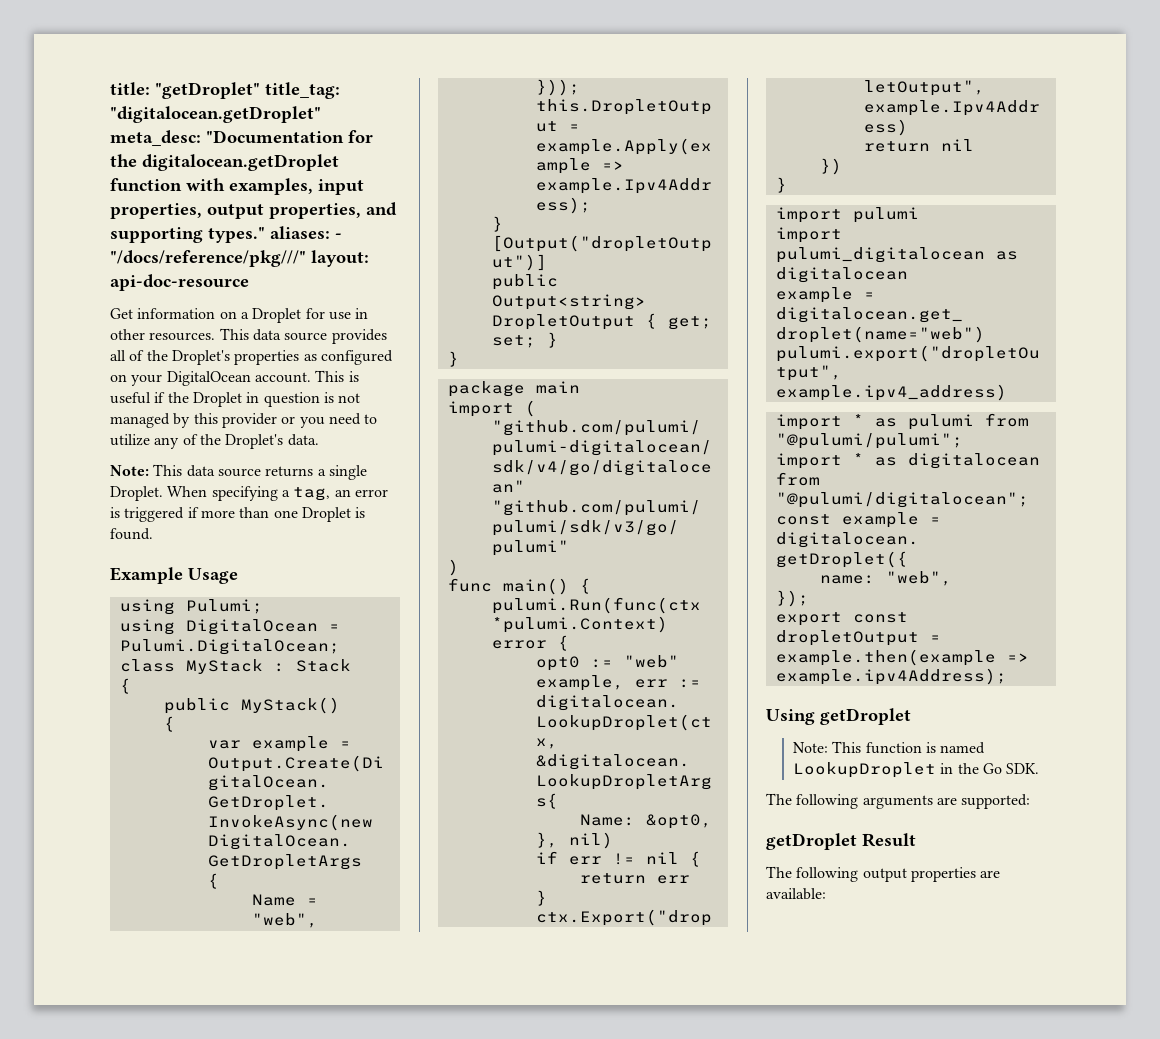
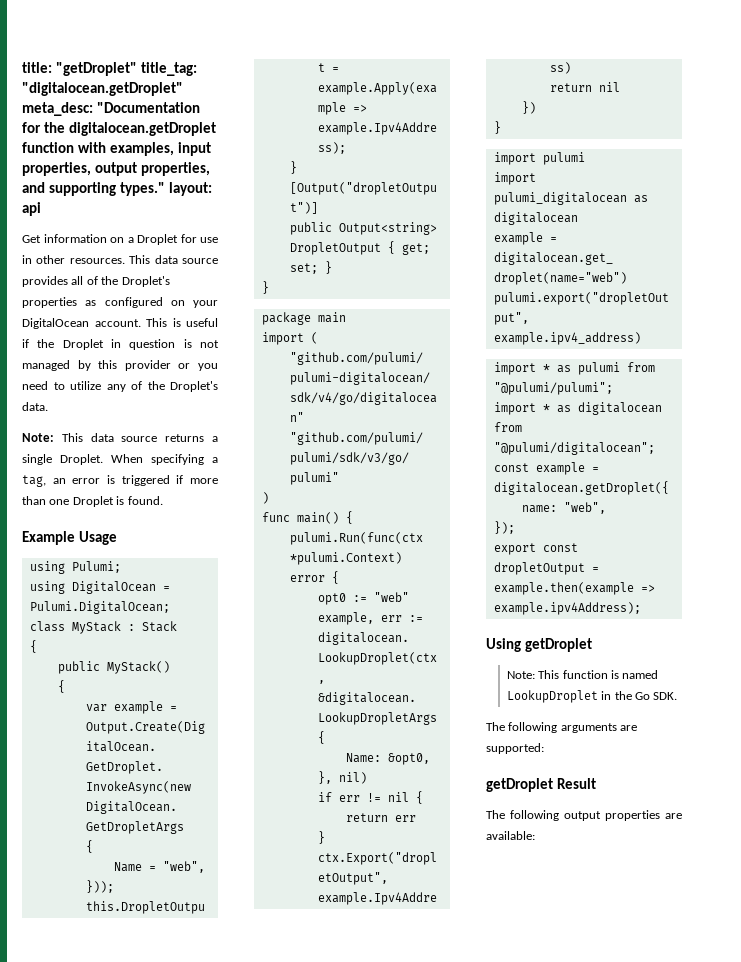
[270,226,342,239] [110,250,369,267] [110,274,249,291] aliases: - "/docs/reference/pkg///" layout: api-doc-resource -> [168,182,212,196] [22,202,41,216] layout: api

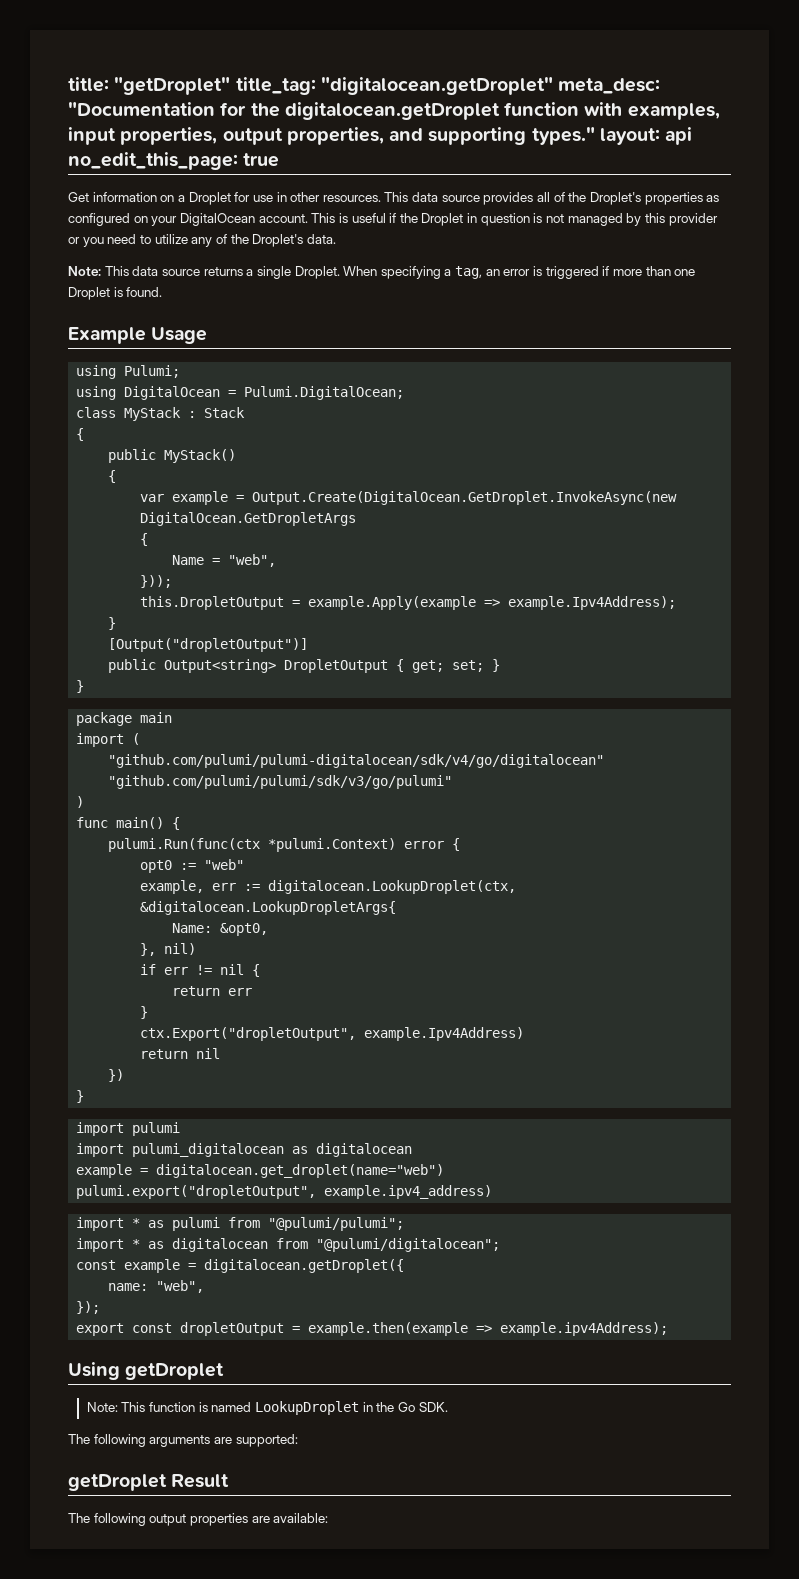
(41, 209) none -> [68,152,280,170] no_edit_this_page: true

